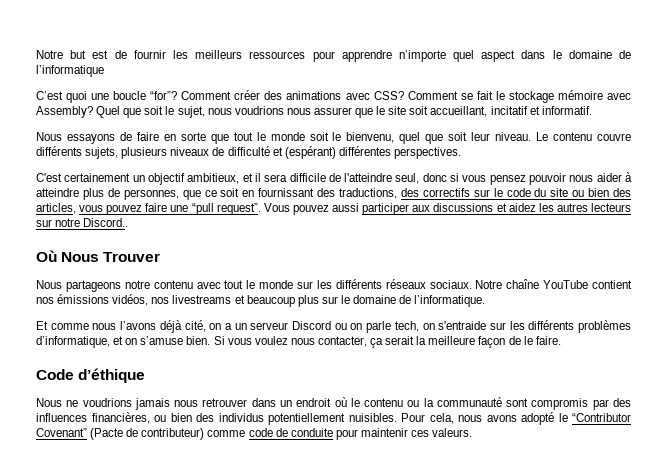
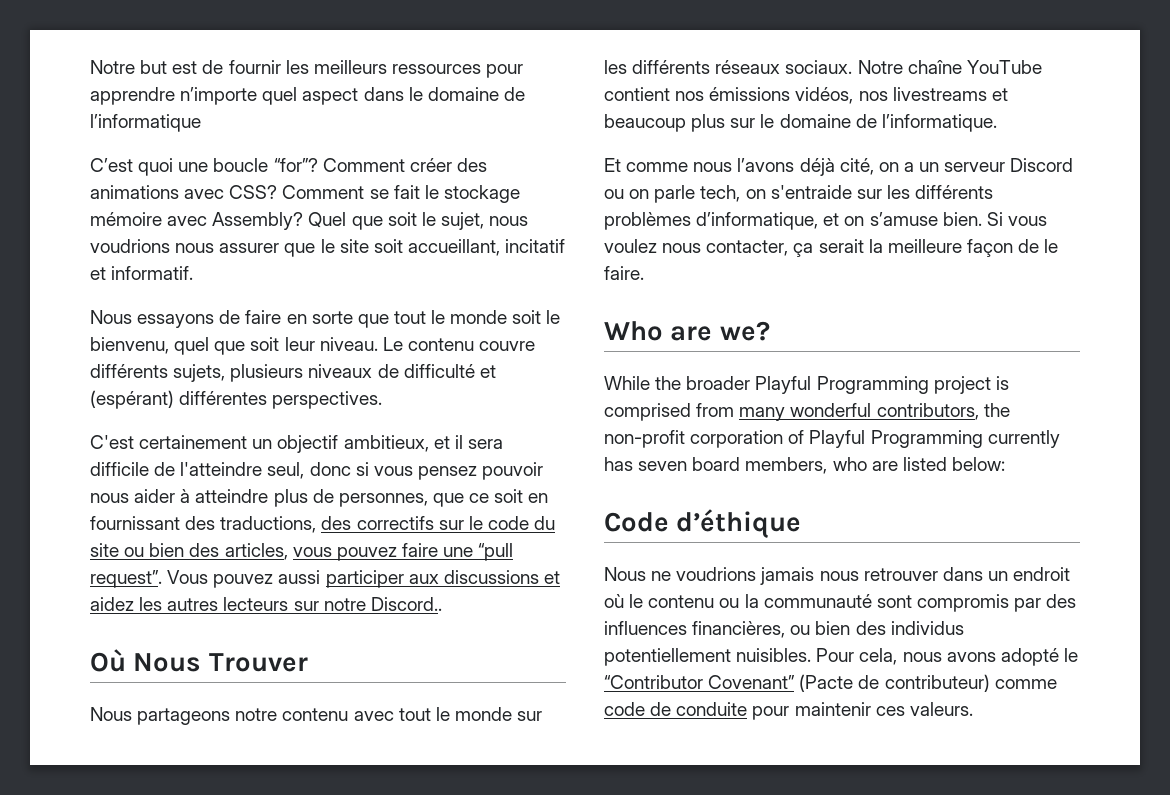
(561, 340) none -> [604,321,770,341] [604,376,1009,394] [604,403,1010,421] [604,430,1060,448] [604,457,1005,474] // Who are we? // While the broader Playful Programming project is comprised from many wonderful contributors, the non-profit corporation of Playful Programming currently has seven board members, who are listed below:

